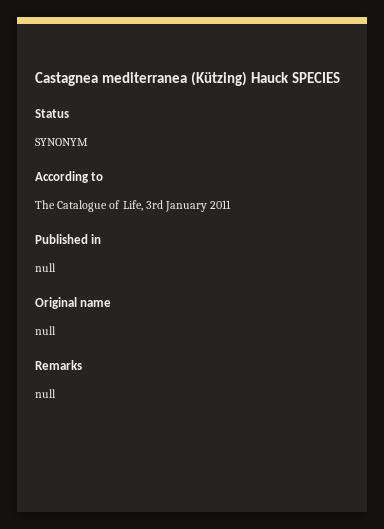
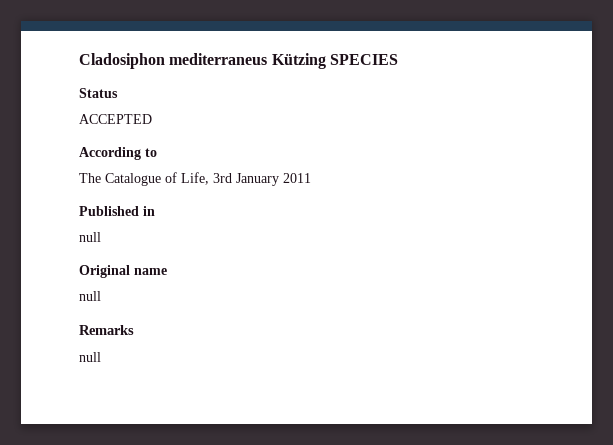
[35,71,289,86] Castagnea mediterranea (Kützing) Hauck -> [79,53,326,69] Cladosiphon mediterraneus Kützing
[35,138,88,146] SYNONYM -> [79,114,152,124] ACCEPTED

